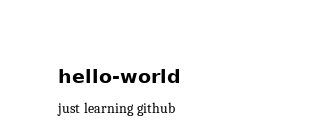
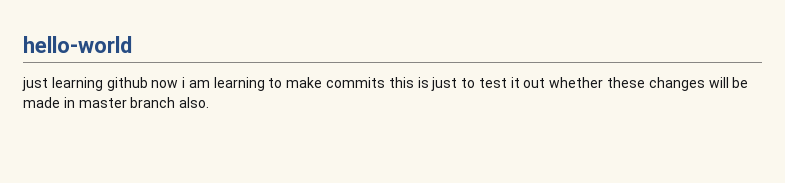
(175, 109) none -> [151,77,749,91] [23,97,210,108] now i am learning to make commits this is just to test it out whether these changes will be made in master branch also.

